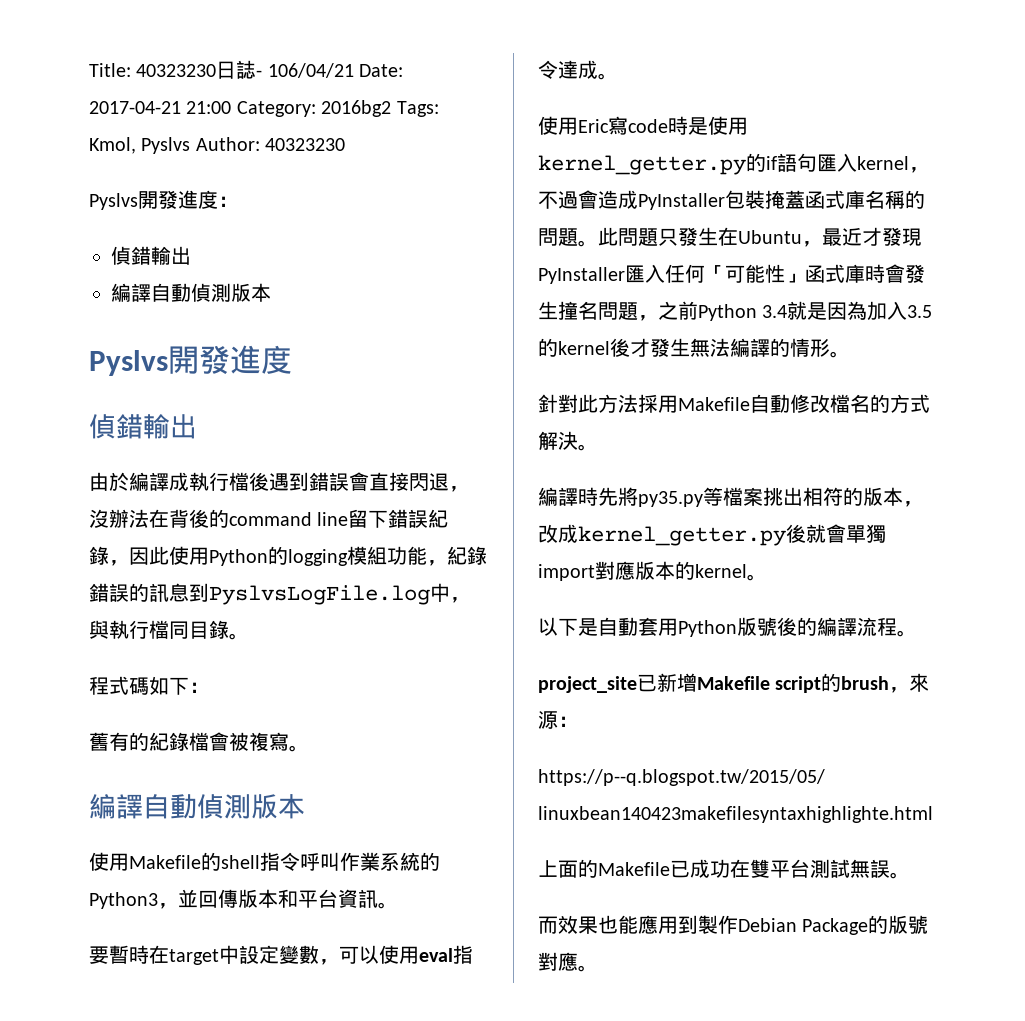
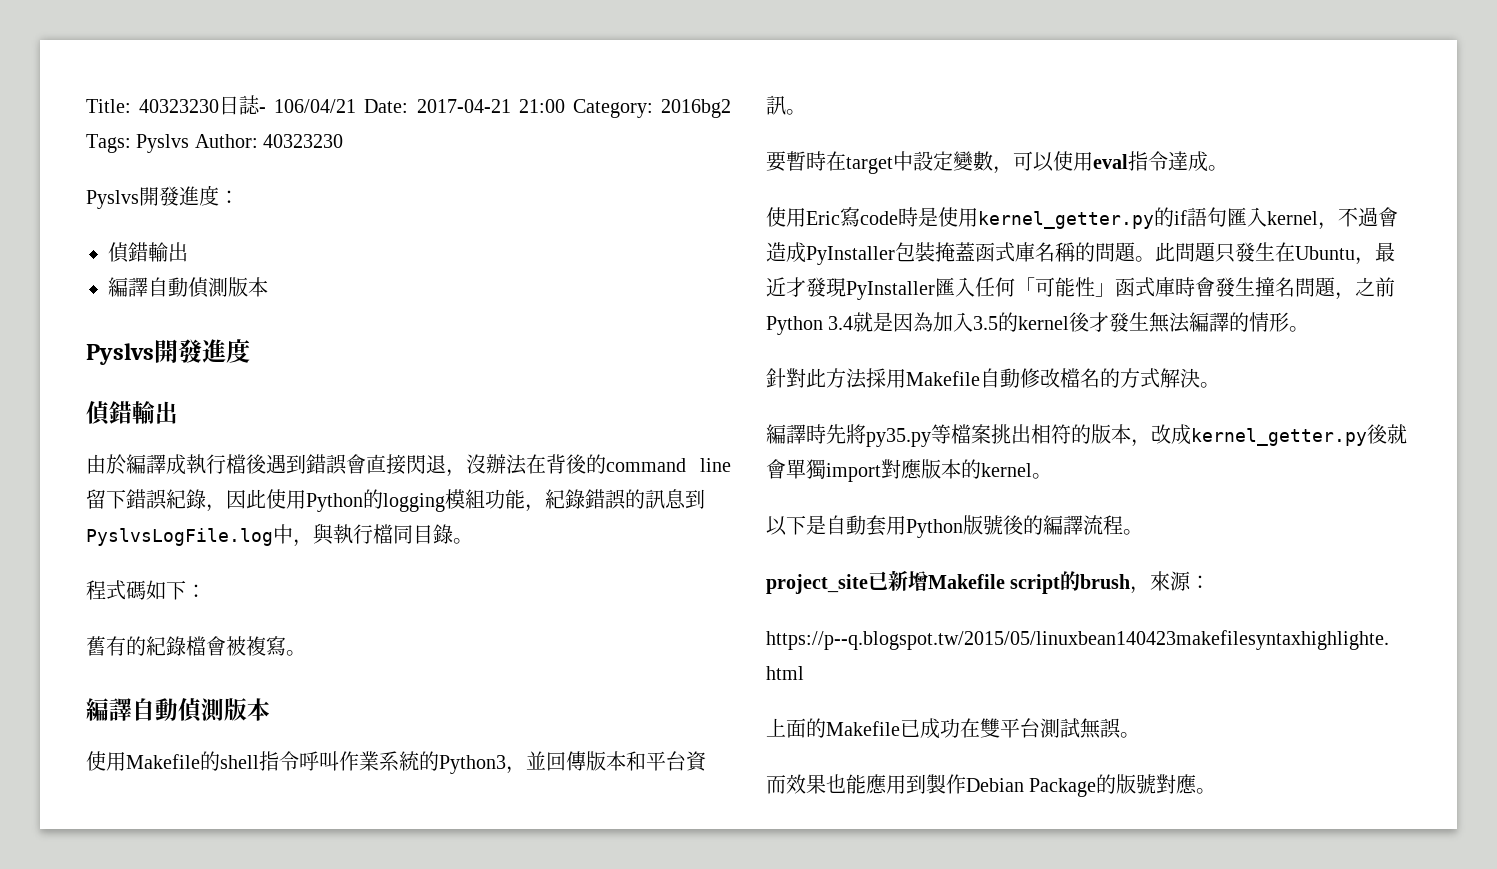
[89,137,136,154] Kmol, -> (131, 143) none

